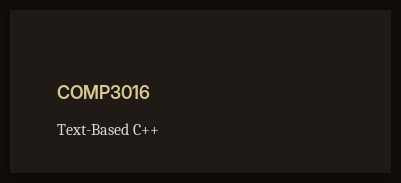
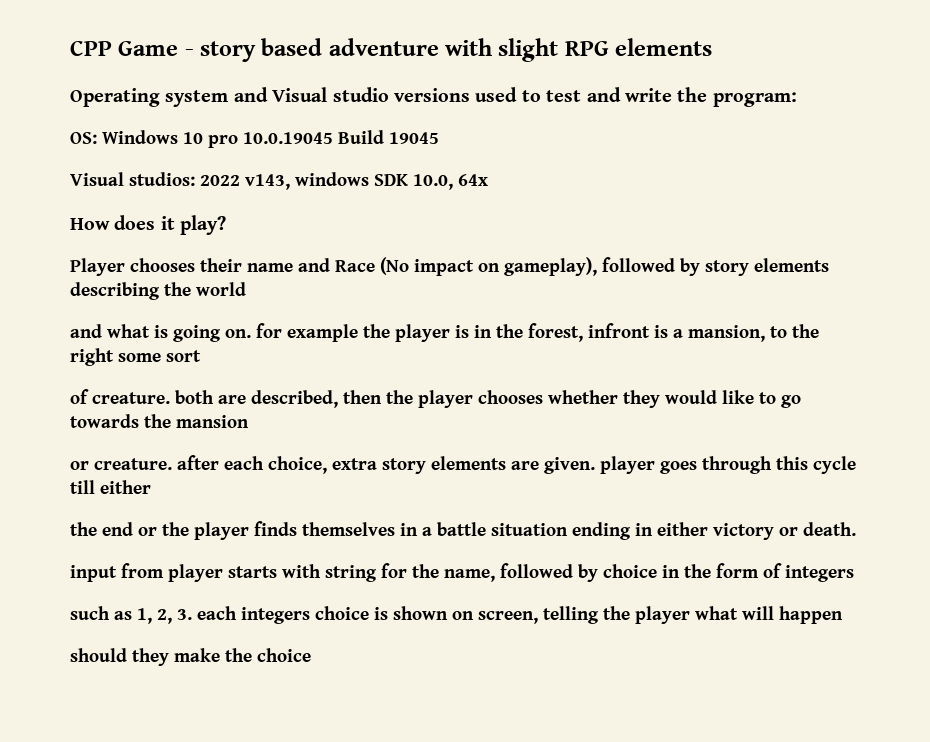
[57,85,150,99] [57,123,160,135] COMP3016 // Text-Based C++ -> [70,38,713,62] [70,87,797,107] [70,130,439,148] [70,172,488,190] [70,215,227,235] [70,257,829,276] [70,282,246,300] [70,323,819,342] [70,348,201,366] [70,389,801,408] [70,414,249,428] [70,455,856,474] [70,480,151,494] [70,521,856,540] [70,563,854,582] [70,606,843,624] [70,648,311,666] CPP Game - story based adventure with slight RPG elements // Operating system and Visual studio versions used to test and write the program: // OS: Windows 10 pro 10.0.19045 Build 19045 // Visual studios: 2022 v143, windows SDK 10.0, 64x // How does it play? // Player chooses their name and Race (No impact on gameplay), followed by story elements describing the world // and what is going on. for example the player is in the forest, infront is a mansion, to the right some sort // of creature. both are described, then the player chooses whether they would like to go towards the mansion // or creature. after each choice, extra story elements are given. player goes through this cycle till either // the end or the player finds themselves in a battle situation ending in either victory or death. // input from player starts with string for the name, followed by choice in the form of integers // such as 1, 2, 3. each integers choice is shown on screen, telling the player what will happen // should they make the choice

